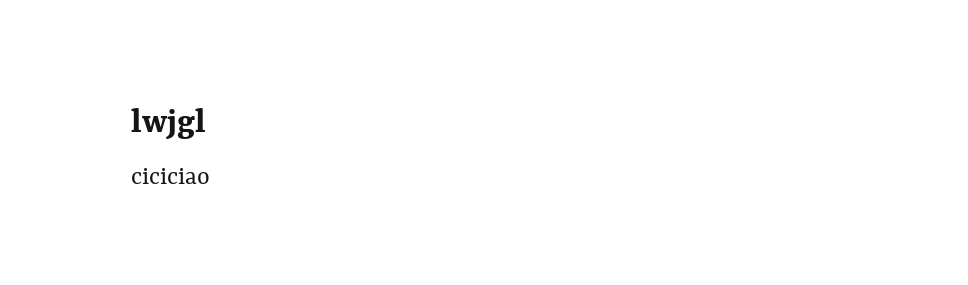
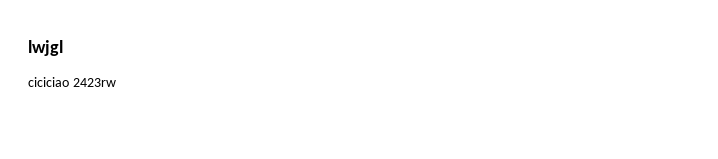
(210, 176) none -> [72,78,116,87] 2423rw

